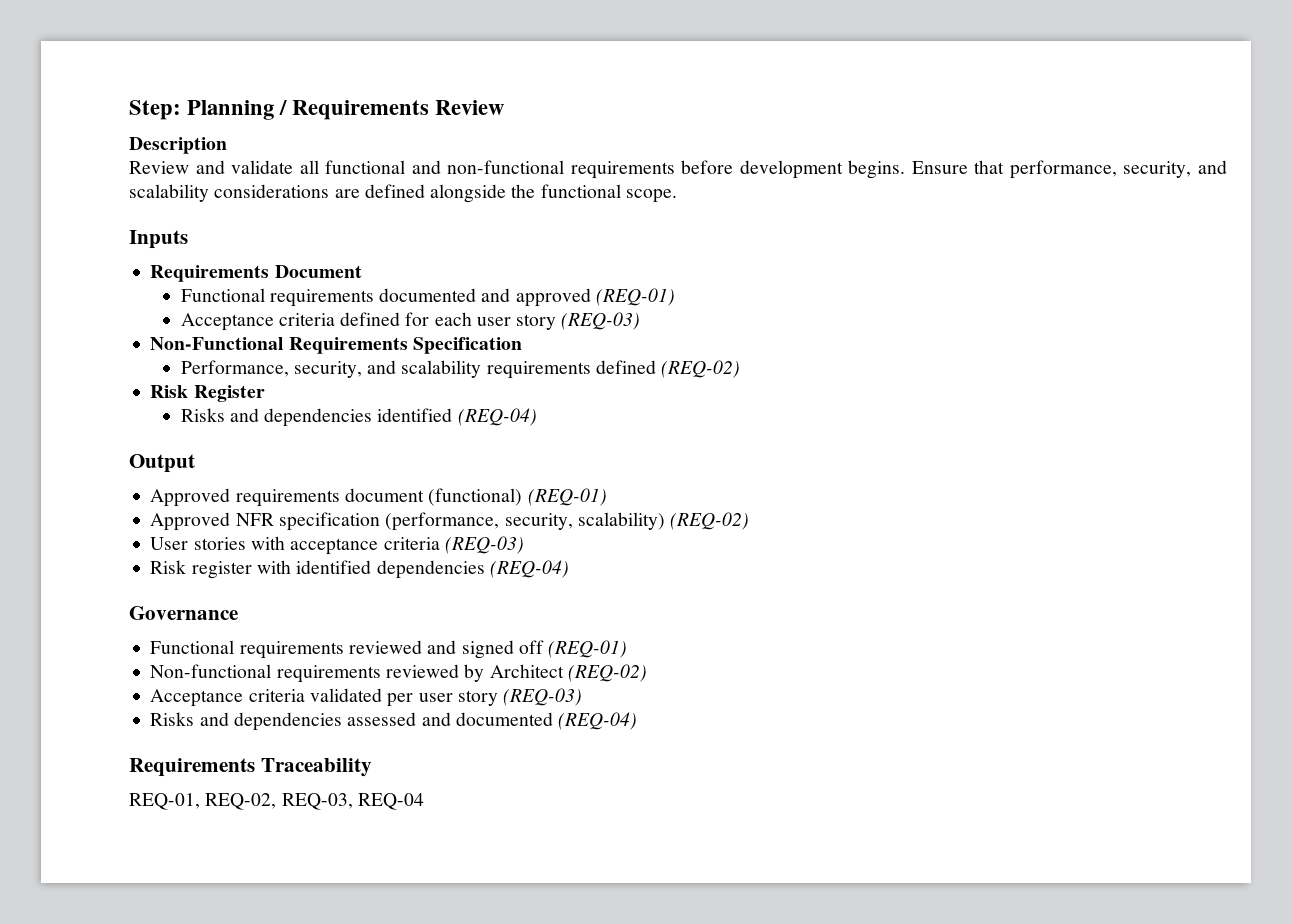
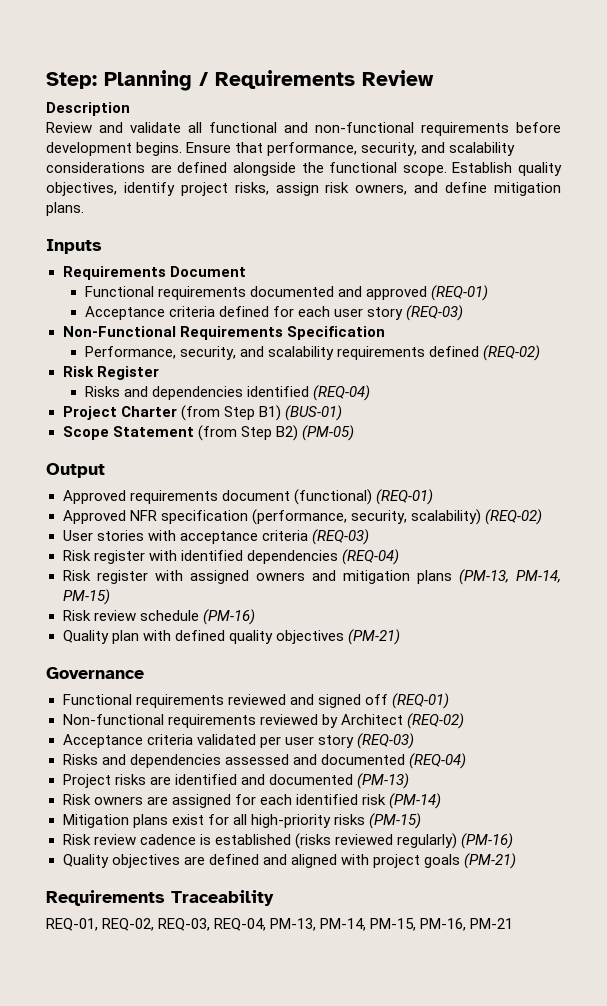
(677, 196) none -> [452,162,562,176] [46,182,562,196] [46,202,84,216] Establish quality objectives, identify project risks, assign risk owners, and define mitigation plans.
(537, 417) none -> [62,405,342,421] [62,425,354,441] // Project Charter (from Step B1) (BUS-01) // Scope Statement (from Step B2) (PM-05)
(569, 569) none -> [62,569,561,585] [62,589,110,605] [62,609,255,625] [62,629,400,645] // Risk register with assigned owners and mitigation plans (PM-13, PM-14, PM-15) // Risk review schedule (PM-16) // Quality plan with defined quality objectives (PM-21)
(638, 721) none -> [62,773,409,789] [62,793,441,809] [62,813,421,829] [62,833,513,849] [62,853,516,869] // Project risks are identified and documented (PM-13) // Risk owners are assigned for each identified risk (PM-14) // Mitigation plans exist for all high-priority risks (PM-15) // Risk review cadence is established (risks reviewed regularly) (PM-16) // Quality objectives are defined and aligned with project goals (PM-21)
[357,793,424,810] REQ-04 -> [214,918,514,931] REQ-04, PM-13, PM-14, PM-15, PM-16, PM-21

